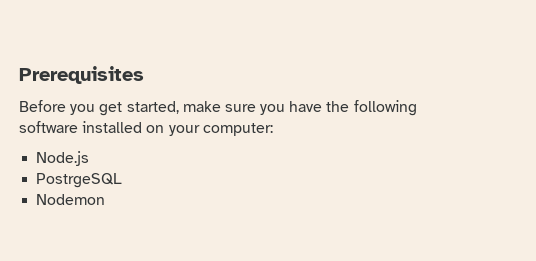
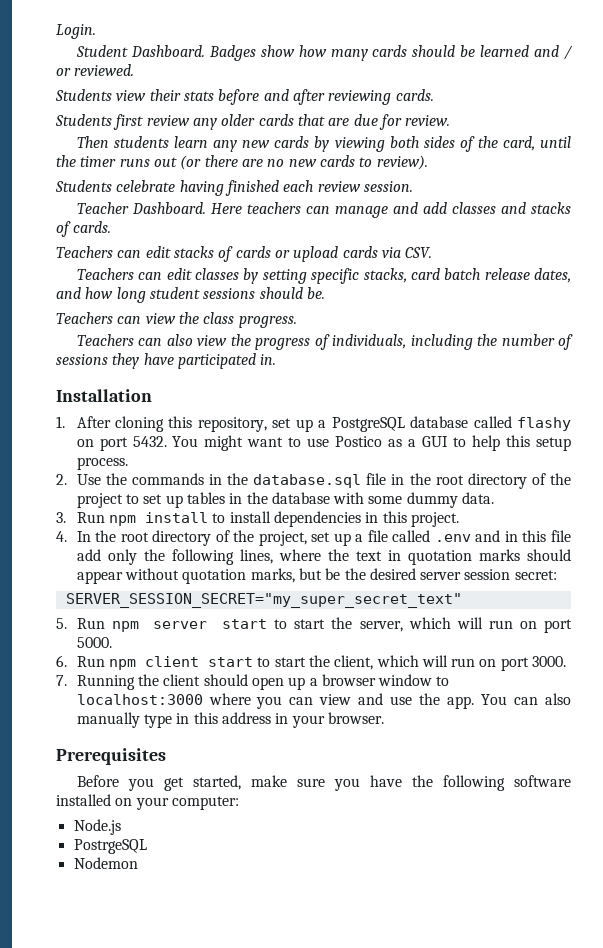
(19, 75) none -> [56,24,96,39] [75,45,574,61] [56,64,135,76] [55,89,434,105] [55,114,451,130] [76,136,571,152] [56,155,428,170] [55,180,413,196] [76,202,571,218] [56,221,112,237] [56,246,433,262] [76,268,571,284] [56,287,325,303] [56,312,297,328] [76,334,573,350] [56,353,277,369] [56,389,152,402] [56,416,571,432] [76,435,572,451] [76,457,128,470] [56,473,571,489] [76,492,495,508] [56,511,459,527] [56,530,571,546] [76,549,571,565] [76,568,557,584] [65,593,462,608] [56,617,573,633] [76,637,112,648] [56,655,567,671] [56,674,450,690] [76,693,572,709] [76,712,384,728] Login. // Student Dashboard. Badges show how many cards should be learned and / or reviewed. // Students view their stats before and after reviewing cards. // Students first review any older cards that are due for review. // Then students learn any new cards by viewing both sides of the card, until the timer runs out (or there are no new cards to review). // Students celebrate having finished each review session. // Teacher Dashboard. Here teachers can manage and add classes and stacks of cards. // Teachers can edit stacks of cards or upload cards via CSV. // Teachers can edit classes by setting specific stacks, card batch release dates, and how long student sessions should be. // Teachers can view the class progress. // Teachers can also view the progress of individuals, including the number of sessions they have participated in. // Installation // 1. After cloning this repository, set up a PostgreSQL database called flashy on port 5432. You might want to use Postico as a GUI to help this setup process. // 2. Use the commands in the database.sql file in the root directory of the project to set up tables in the database with some dummy data. // 3. Run npm install to install dependencies in this project. // 4. In the root directory of the project, set up a file called .env and in this file add only the following lines, where the text in quotation marks should appear without quotation marks, but be the desired server session secret: // SERVER_SESSION_SECRET="my_super_secret_text" // 5. Run npm server start to start the server, which will run on port 5000. // 6. Run npm client start to start the client, which will run on port 3000. // 7. Running the client should open up a browser window to localhost:3000 where you can view and use the app. You can also manually type in this address in your browser. //

